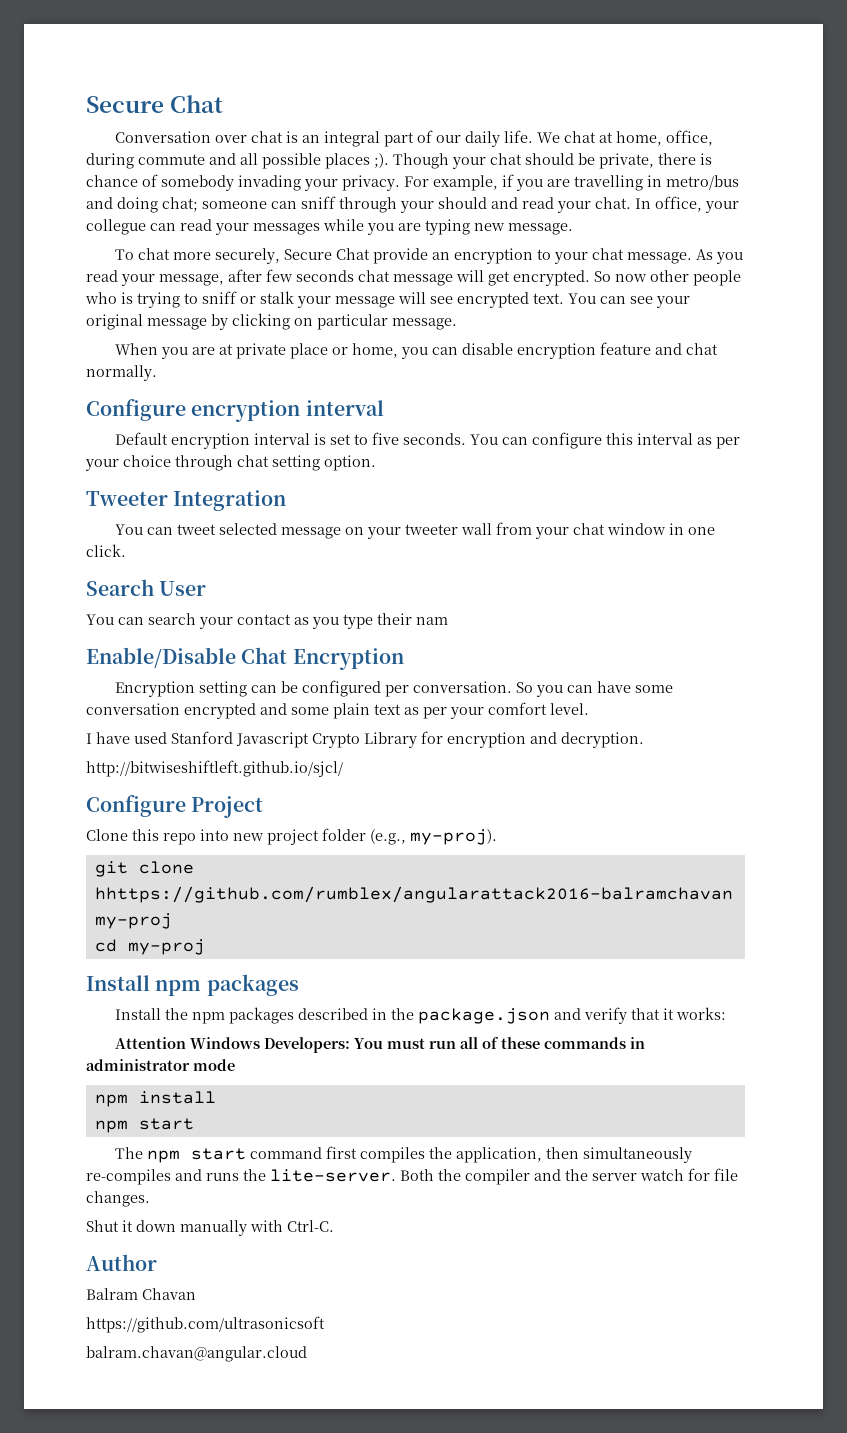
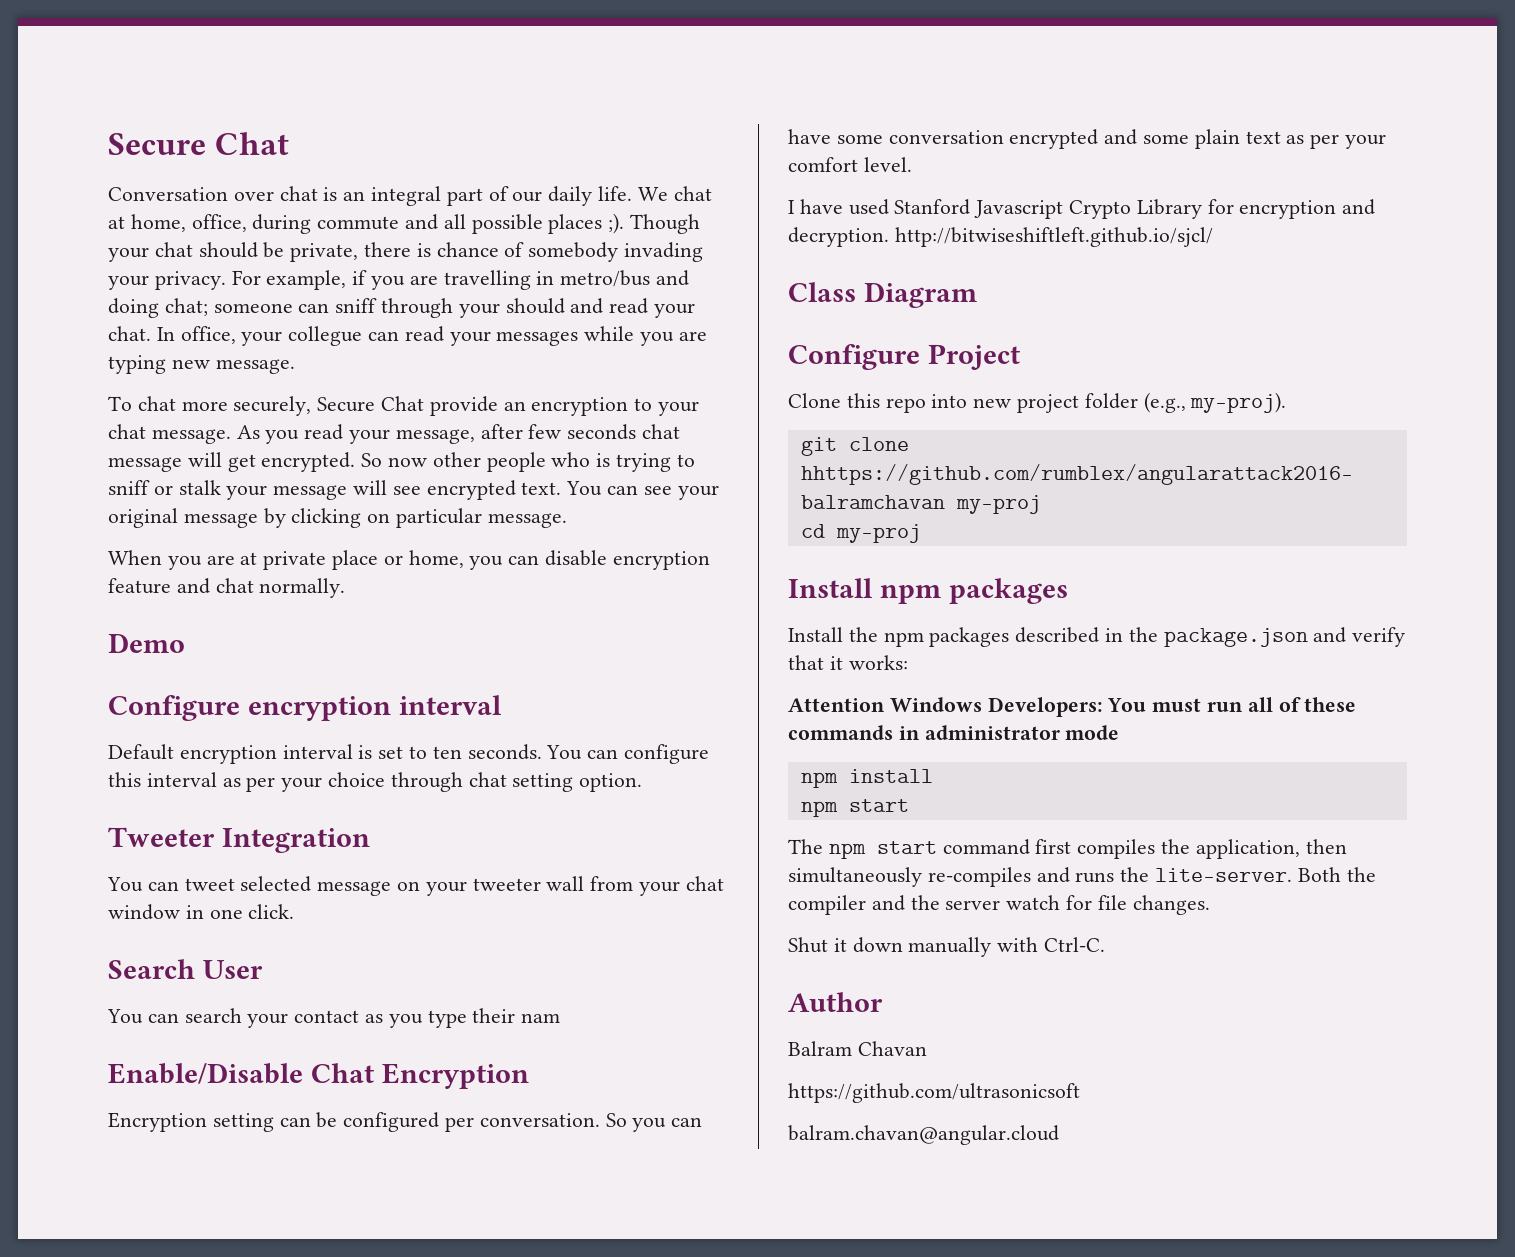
(157, 373) none -> [108,633,185,653] // Demo
[371,432,399,445] five -> [432,746,462,759] ten
[86,760,343,777] // http://bitwiseshiftleft.github.io/sjcl/ -> [894,227,1213,247] [788,282,977,308] http://bitwiseshiftleft.github.io/sjcl/ // Class Diagram

